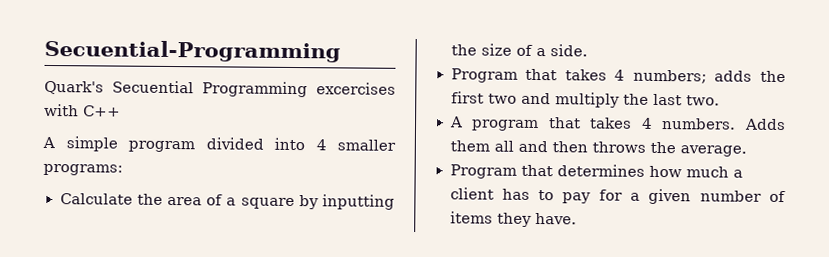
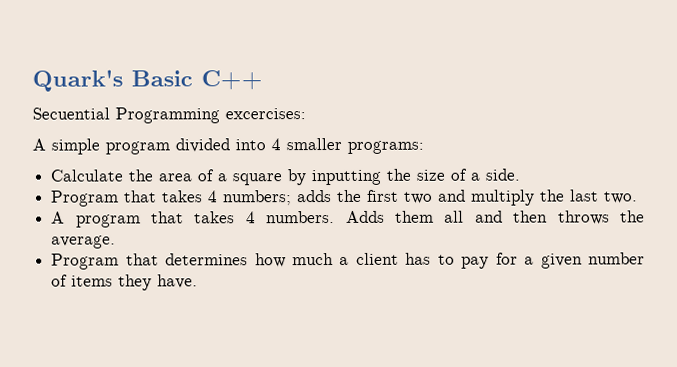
[44,39,341,63] [44,80,396,98] [44,103,121,117] Secuential-Programming // Quark's Secuential Programming excercises with C++ -> [32,69,263,92] [32,107,306,124] Quark's Basic C++ // Secuential Programming excercises:

